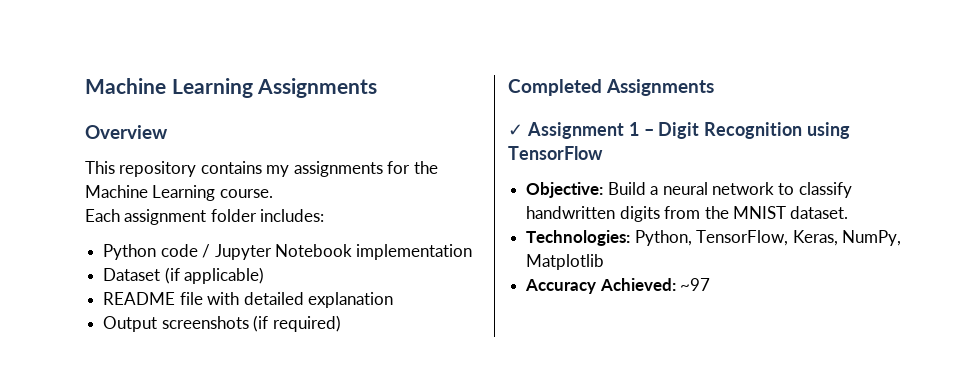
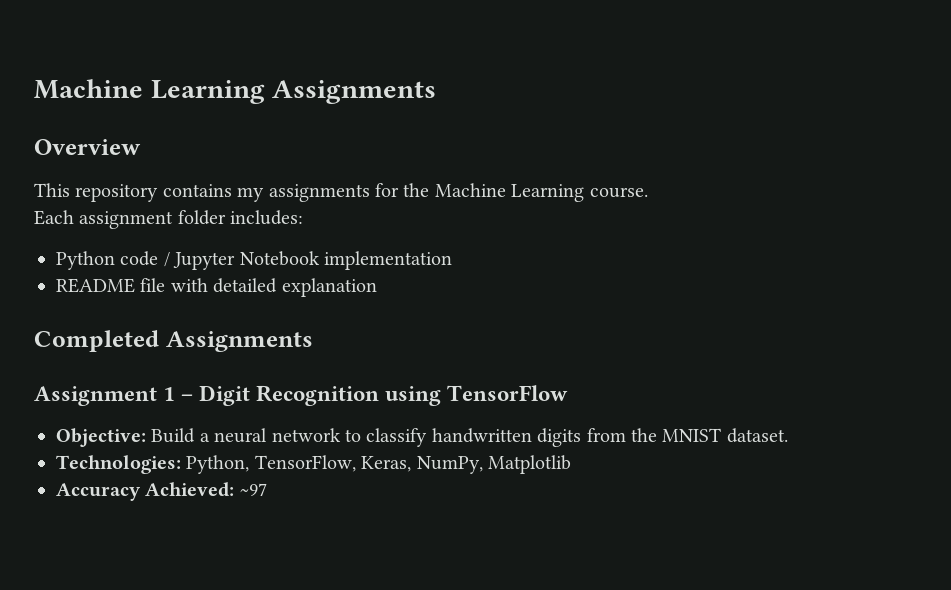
[103,267,265,284] // Dataset (if applicable) -> (452, 260) none
[103,315,341,332] // Output screenshots (if required) -> (377, 287) none
[508,124,523,136] ✓ -> (313, 341) none

